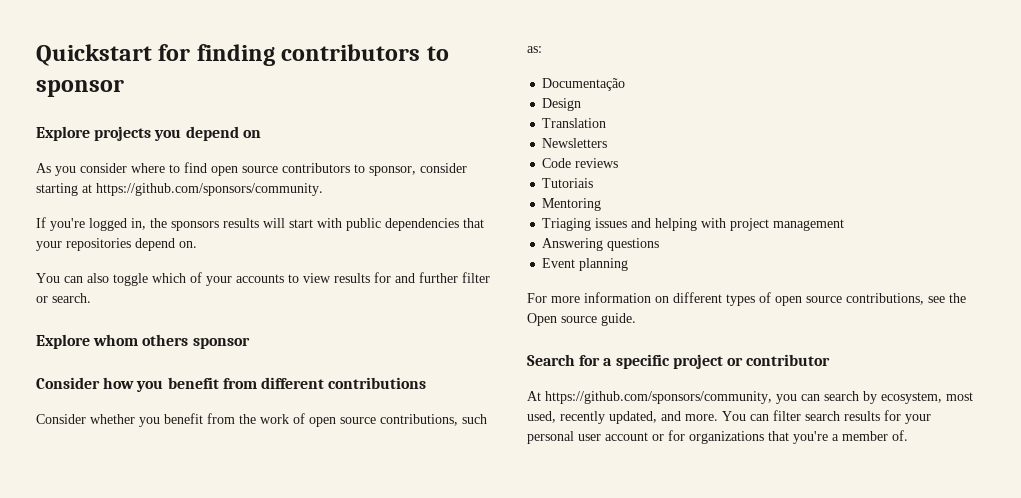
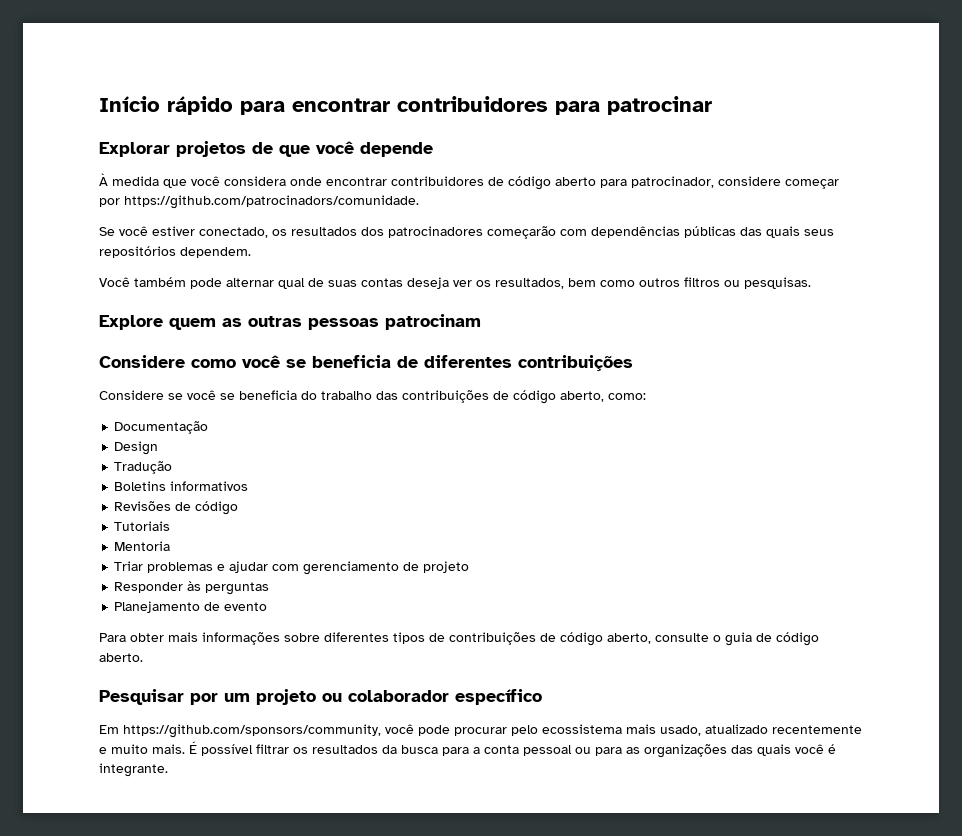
[36,44,449,66] [36,79,124,97] [36,126,261,141] [36,162,467,176] [36,183,323,196] [36,217,484,231] [36,238,197,251] [36,272,490,286] [36,293,91,303] [36,334,250,349] [36,377,427,392] [36,413,487,427] [527,46,542,53] [542,78,626,91] [542,98,582,111] [542,118,607,128] [542,138,608,148] [542,158,619,168] [542,178,594,188] [542,198,602,211] [542,218,845,231] [542,238,660,251] [542,258,629,271] [527,292,966,306] [527,313,636,326] [527,354,831,369] [527,391,973,404] [527,410,931,424] [527,430,908,444] Quickstart for finding contributors to sponsor // Explore projects you depend on // As you consider where to find open source contributors to sponsor, consider starting at https://github.com/sponsors/community. // If you're logged in, the sponsors results will start with public dependencies that your repositories depend on. // You can also toggle which of your accounts to view results for and further filter or search. // Explore whom others sponsor // Consider how you benefit from different contributions // Consider whether you benefit from the work of open source contributions, such as: // Documentação // Design // Translation // Newsletters // Code reviews // Tutoriais // Mentoring // Triaging issues and helping with project management // Answering questions // Event planning // For more information on different types of open source contributions, see the Open source guide. // Search for a specific project or contributor // At https://github.com/sponsors/community, you can search by ecosystem, most used, recently updated, and more. You can filter search results for your personal user account or for organizations that you're a member of. -> [99,96,712,115] [99,141,433,157] [99,173,839,190] [99,195,419,209] [99,226,834,239] [99,246,251,258] [99,277,811,289] [99,314,481,330] [99,355,633,371] [99,390,646,404] [114,421,209,434] [114,441,159,455] [114,461,173,474] [114,481,249,491] [114,501,239,515] [114,521,171,531] [114,541,171,551] [114,561,470,575] [114,581,270,595] [114,601,268,613] [99,632,819,646] [99,653,143,662] [99,689,542,705] [99,724,862,738] [99,741,836,758] [99,763,168,777] Início rápido para encontrar contribuidores para patrocinar // Explorar projetos de que você depende // À medida que você considera onde encontrar contribuidores de código aberto para patrocinador, considere começar por https://github.com/patrocinadors/comunidade. // Se você estiver conectado, os resultados dos patrocinadores começarão com dependências públicas das quais seus repositórios dependem. // Você também pode alternar qual de suas contas deseja ver os resultados, bem como outros filtros ou pesquisas. // Explore quem as outras pessoas patrocinam // Considere como você se beneficia de diferentes contribuições // Considere se você se beneficia do trabalho das contribuições de código aberto, como: // Documentação // Design // Tradução // Boletins informativos // Revisões de código // Tutoriais // Mentoria // Triar problemas e ajudar com gerenciamento de projeto // Responder às perguntas // Planejamento de evento // Para obter mais informações sobre diferentes tipos de contribuições de código aberto, consulte o guia de código aberto. // Pesquisar por um projeto ou colaborador específico // Em https://github.com/sponsors/community, você pode procurar pelo ecossistema mais usado, atualizado recentemente e muito mais. É possível filtrar os resultados da busca para a conta pessoal ou para as organizações das quais você é integrante.

